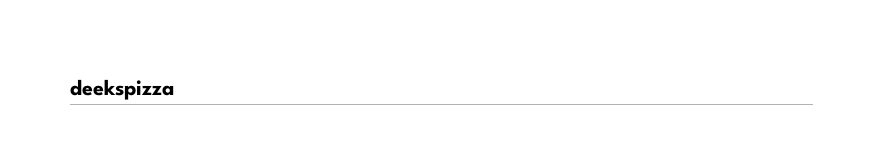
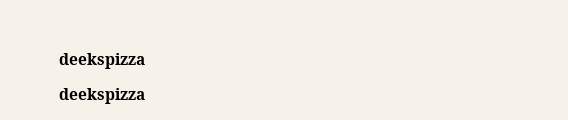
[70,79,174,100] deekspizza -> [59,53,145,69] [59,88,145,104] deekspizza // deekspizza

